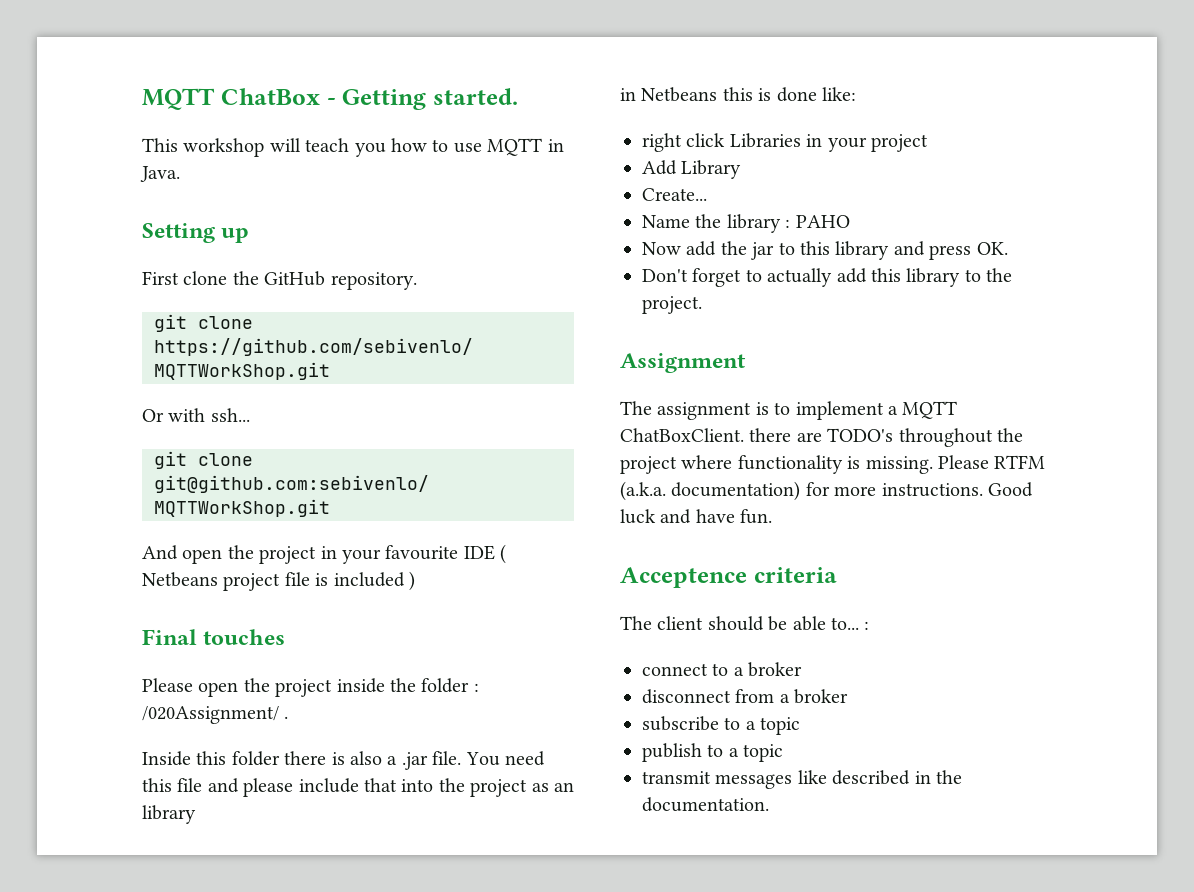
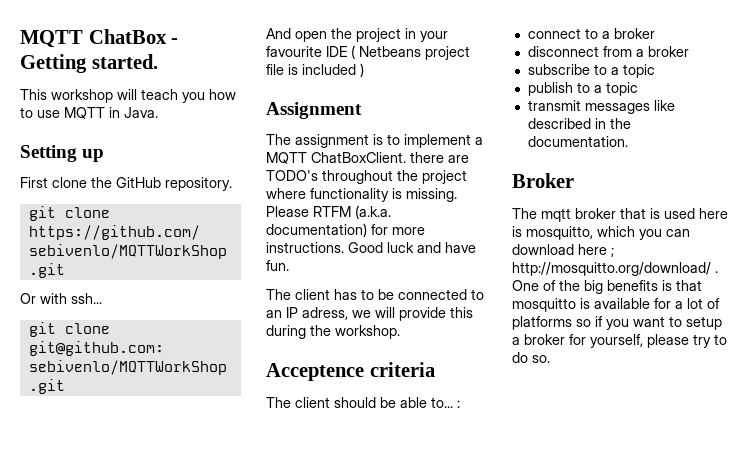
[142,629,286,645] [142,678,479,697] [142,706,289,724] [142,751,545,770] [142,778,574,797] [142,805,196,824] [620,87,856,102] [642,133,928,152] [642,160,742,179] [642,188,707,201] [642,214,850,233] [642,241,1008,260] [642,268,1013,287] [642,296,702,314] // Final touches // Please open the project inside the folder : /020Assignment/ . // Inside this folder there is also a .jar file. You need this file and please include that into the project as an library // in Netbeans this is done like: // right click Libraries in your project // Add Library // Create... // Name the library : PAHO // Now add the jar to this library and press OK. // Don't forget to actually add this library to the project. -> (364, 70) none
(773, 516) none -> [266,289,484,300] [266,307,473,321] [266,325,400,339] // The client has to be connected to an IP adress, we will provide this during the workshop.
(769, 804) none -> [512,173,574,188] [512,208,728,222] [512,226,690,240] [512,244,614,257] [512,262,718,276] [512,280,702,294] [512,298,720,312] [512,316,722,330] [512,334,727,348] [512,352,550,363] // Broker // The mqtt broker that is used here is mosquitto, which you can download here ; http://mosquitto.org/download/ . One of the big benefits is that mosquitto is available for a lot of platforms so if you want to setup a broker for yourself, please try to do so.

